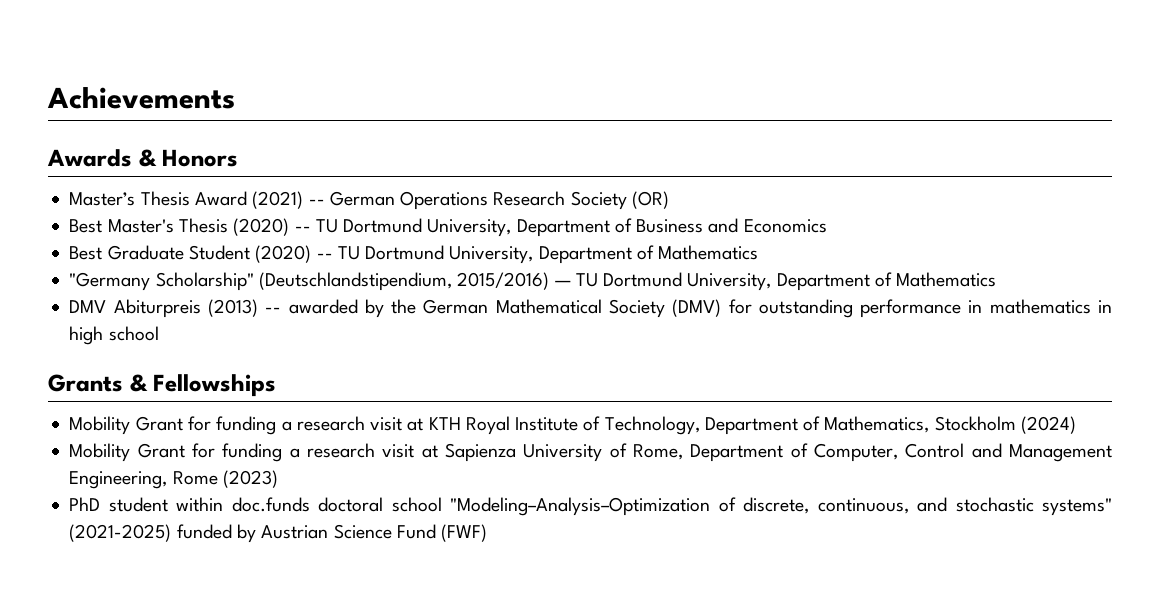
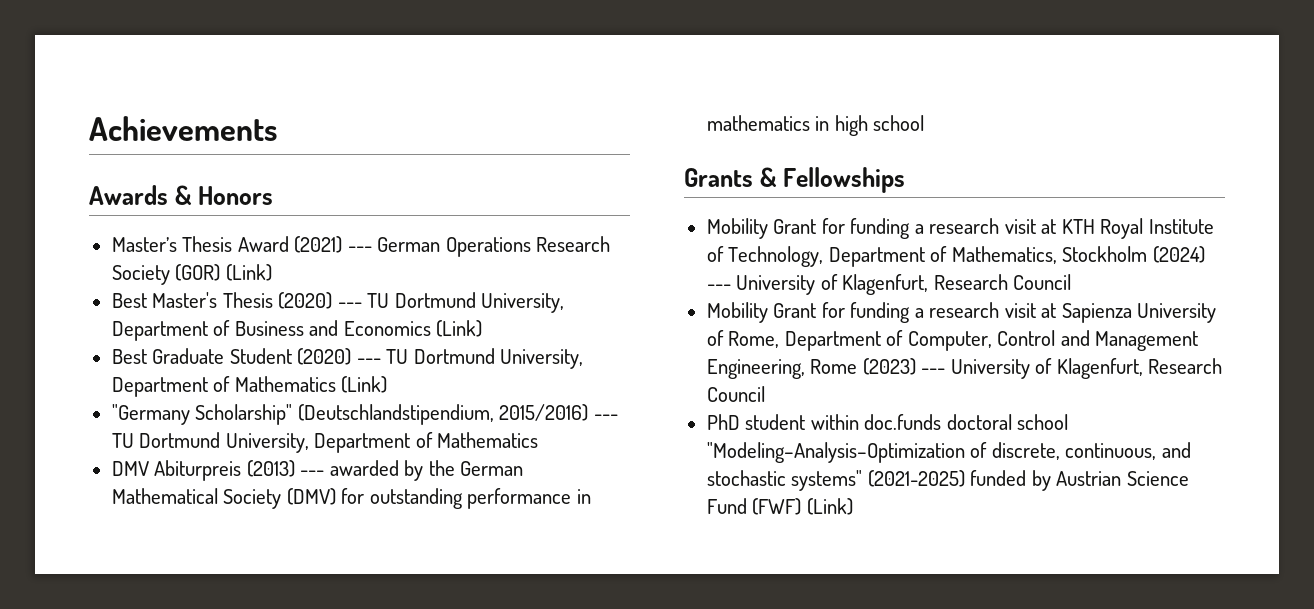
[308,199,325,205] -- -> [347,246,372,252] ---
[631,191,669,209] (OR) -> [175,264,272,281] (GOR) (Link)
[294,226,311,232] -- -> [337,302,362,308] ---
(827, 226) none -> [436,320,483,337] (Link)
[316,245,759,264] -- TU Dortmund University, Department of Mathematics -> [356,348,584,369] [111,376,388,397] --- TU Dortmund University, Department of Mathematics (Link)
[554,280,571,286] — -> [593,414,618,420] ---
[265,307,282,313] -- -> [300,470,325,476] ---
(1076, 425) none -> [706,274,1072,295] --- University of Klagenfurt, Research Council
(278, 479) none -> [921,358,1223,379] [706,386,765,402] --- University of Klagenfurt, Research Council
(488, 533) none -> [806,498,853,515] (Link)

